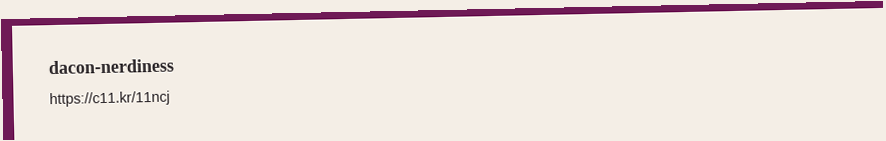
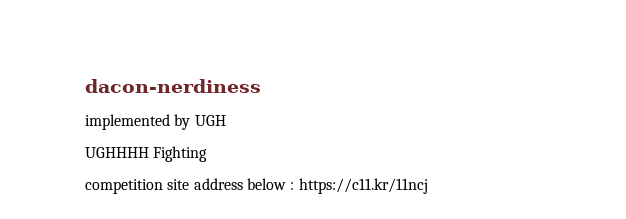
(174, 66) none -> [85,114,226,130] [85,146,208,162] [85,178,295,194] implemented by UGH // UGHHHH Fighting // competition site address below :

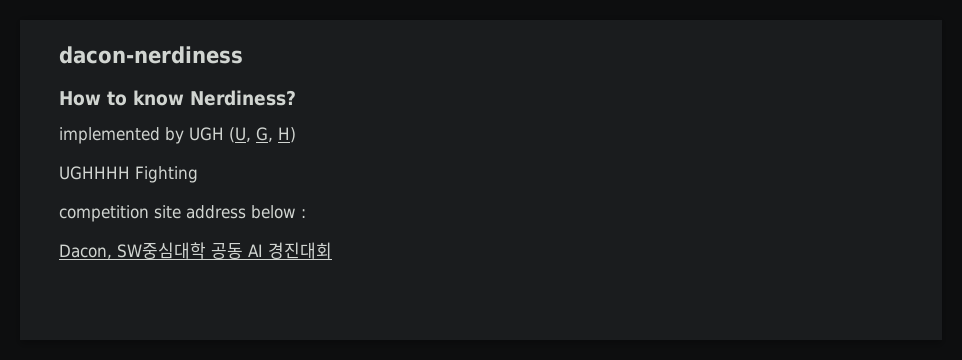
(261, 86) none -> [59,90,296,106] // How to know Nerdiness?
(226, 120) none -> [229,127,296,143] (U, G, H)
[298,178,428,194] https://c11.kr/11ncj -> [59,242,332,259] // Dacon, SW중심대학 공동 AI 경진대회

